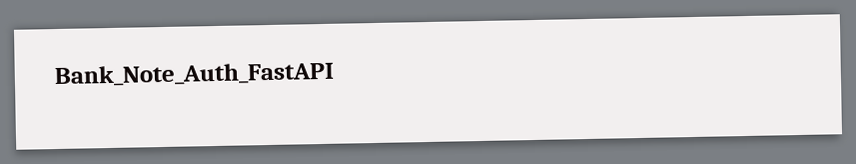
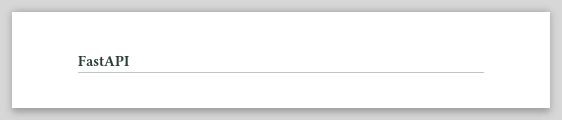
[54,61,334,88] Bank_Note_Auth_FastAPI -> [78,55,130,66] FastAPI

